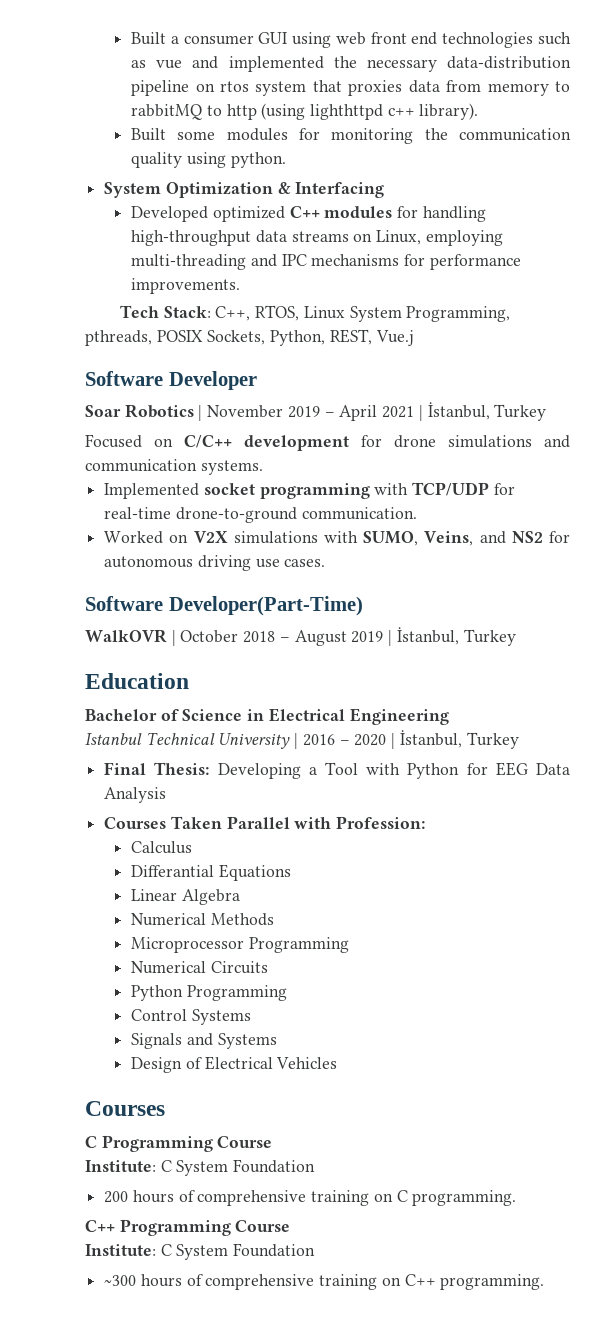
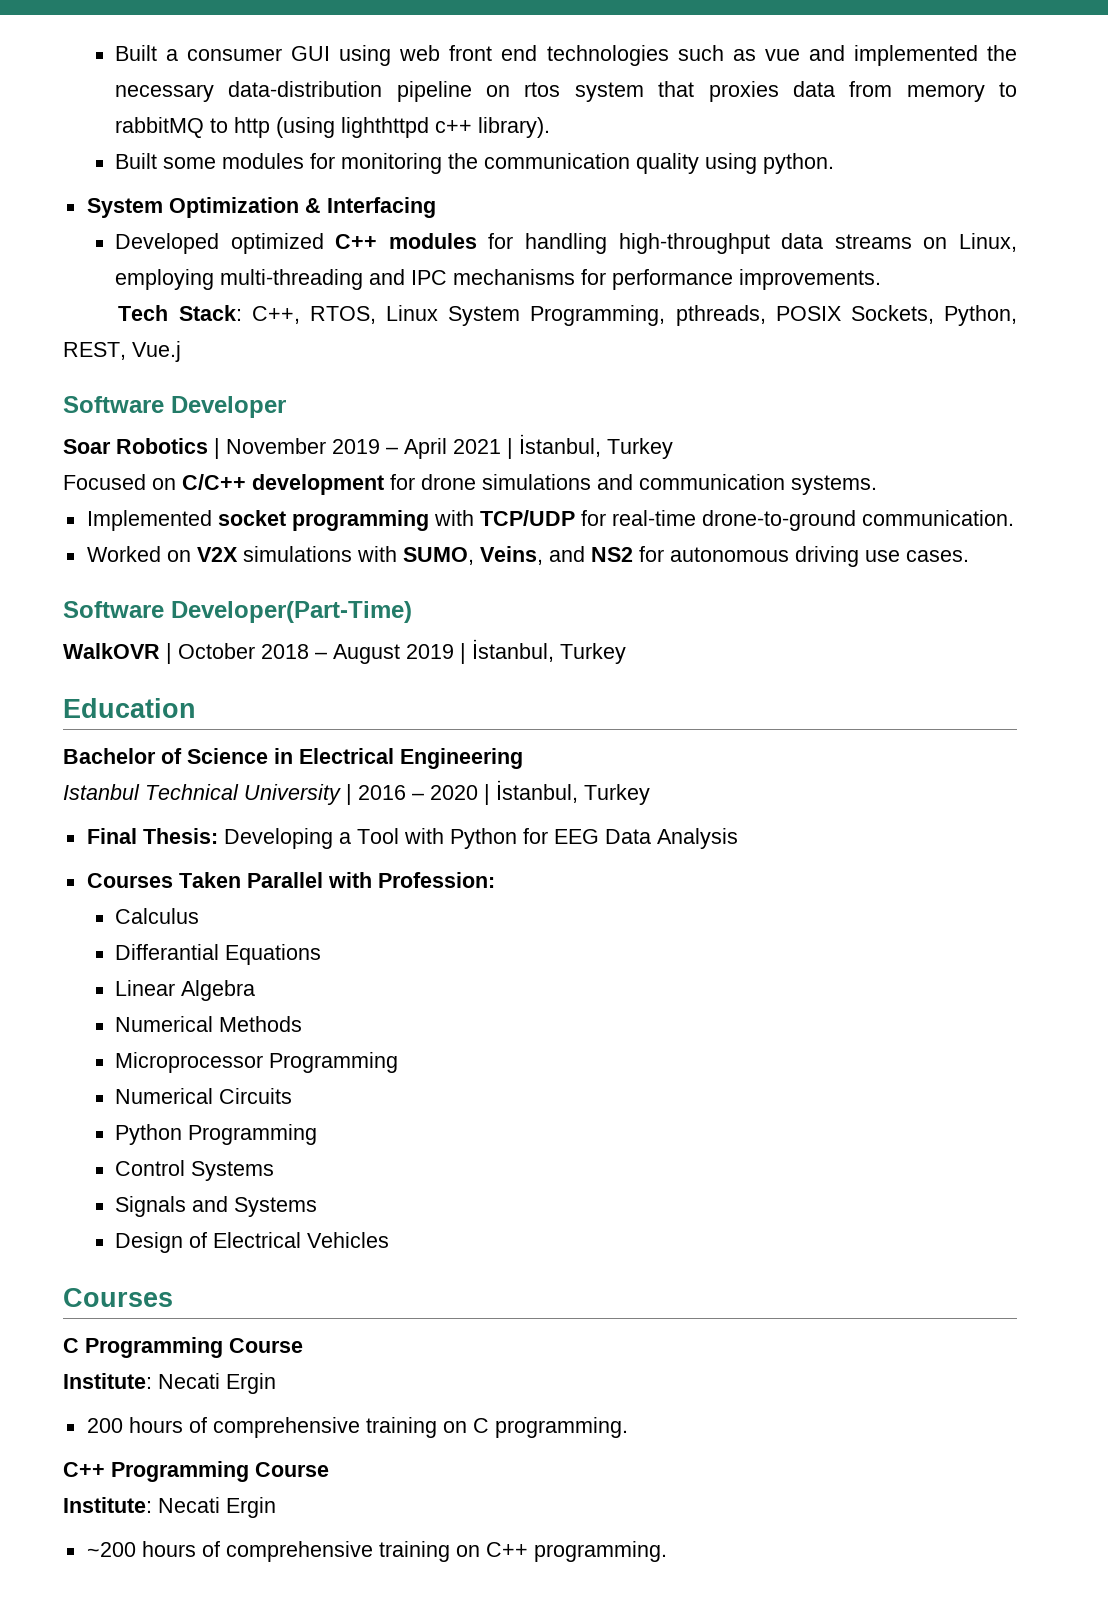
[160,1159,316,1176] C System Foundation -> [158,1373,276,1394] Necati Ergin
[160,1243,316,1260] [104,1275,137,1286] C System Foundation // ~300 -> [158,1497,276,1518] [86,1542,136,1557] Necati Ergin // ~200

